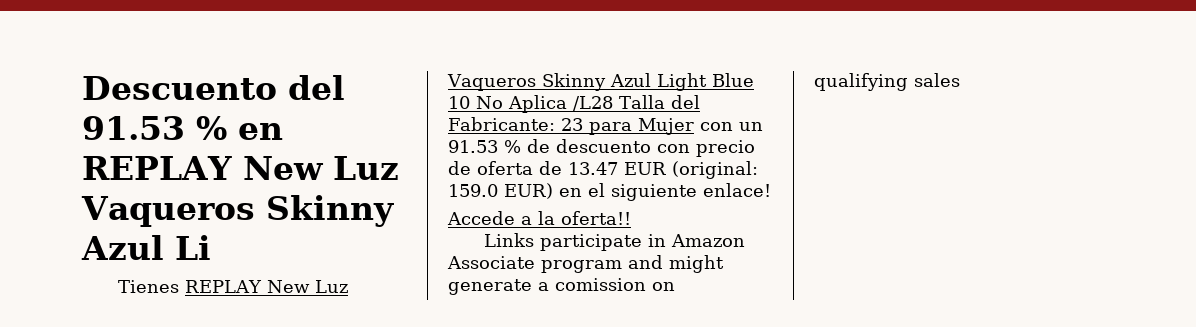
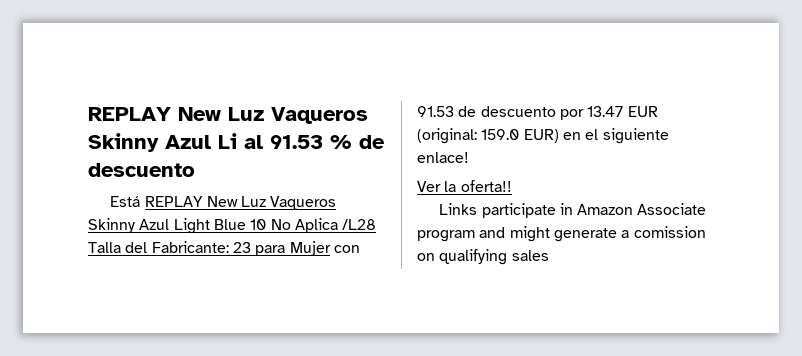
[82,75,345,100] [82,116,283,140] Descuento del 91.53 % en -> (88, 114) none
[117,280,179,293] // Tienes -> [244,135,385,149] [88,163,195,177] [110,196,141,207] al 91.53 % de descuento // Está
[738,122,763,131] [448,139,755,157] [448,161,562,175] un 91.53 % de descuento con precio de oferta de -> [417,106,584,120] 91.53 de descuento por
[447,211,532,225] Accede a -> [417,181,441,192] Ver

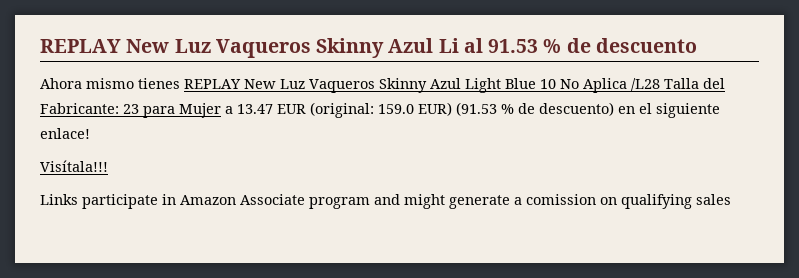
[110,196,141,207] Está -> [40,78,180,89] Ahora mismo tienes
[333,245,360,253] [417,106,584,120] con 91.53 de descuento por -> [225,106,233,114] a
(559, 136) none -> [456,102,614,116] (91.53 % de descuento)
[417,180,512,192] Ver la oferta!! -> [40,160,108,172] Visítala!!!

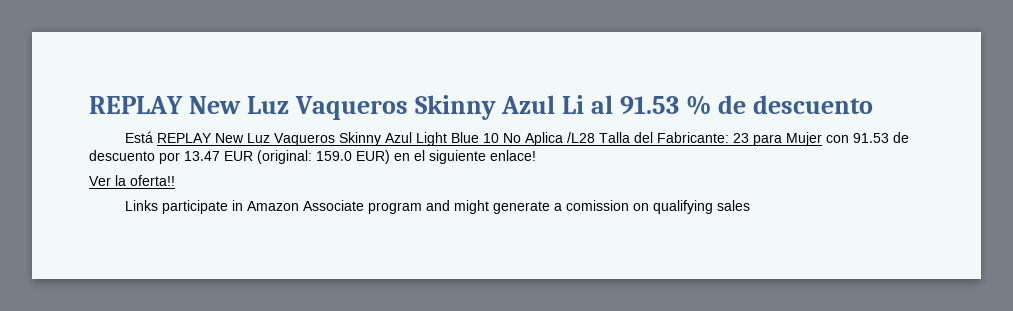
[40,78,180,89] Ahora mismo tienes -> [125,131,154,143] Está
[225,106,233,114] a -> [826,132,910,143] [89,150,180,164] con 91.53 de descuento por
[456,102,614,116] (91.53 % de descuento) -> (390, 157) none
[40,160,108,172] Visítala!!! -> [89,175,175,186] Ver la oferta!!

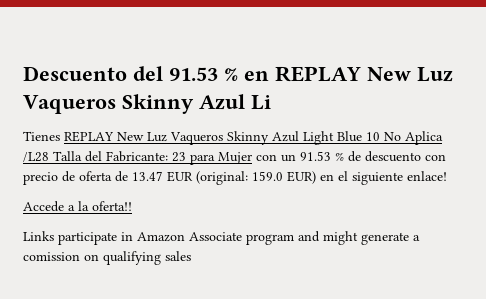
(89, 105) none -> [23,66,269,81] Descuento del 91.53 % en
[591,95,873,115] [125,131,154,143] al 91.53 % de descuento // Está -> [23,131,60,141] // Tienes
[853,132,910,143] [89,150,180,164] 91.53 de descuento por -> [281,151,446,162] [23,171,128,185] un 91.53 % de descuento con precio de oferta de
[89,176,111,186] Ver -> [23,201,75,212] Accede a

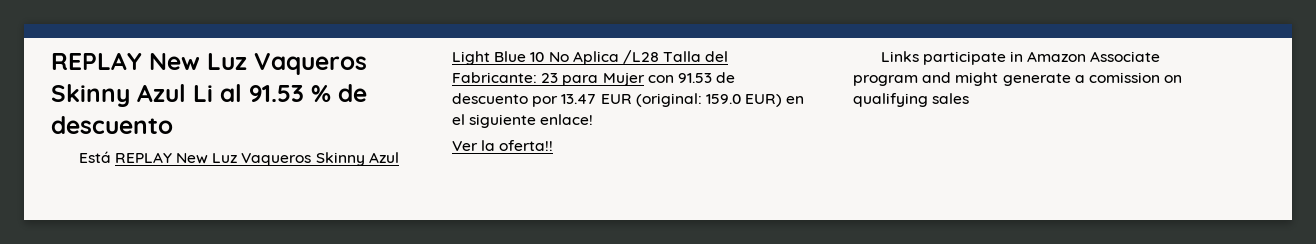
[23,66,269,81] Descuento del 91.53 % en -> (51, 61) none
[23,131,60,141] // Tienes -> [220,84,367,102] [51,116,173,134] [78,151,111,163] al 91.53 % de descuento // Está
[281,151,446,162] [23,171,128,185] un 91.53 % de descuento con precio de oferta de -> [677,72,736,83] [452,93,559,107] 91.53 de descuento por
[23,201,75,212] Accede a -> [452,141,478,151] Ver

